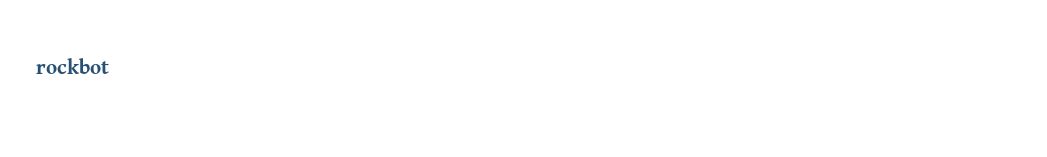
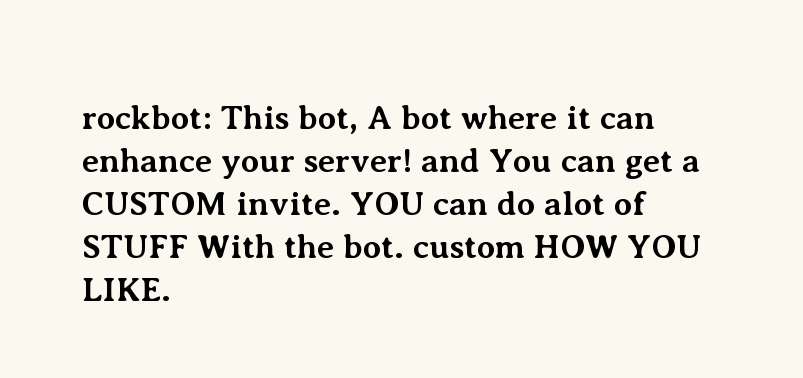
[36,58,109,74] rockbot -> [82,105,656,134] [82,148,701,179] [82,191,648,215] [82,234,702,258] [82,278,171,301] rockbot: This bot, A bot where it can enhance your server! and You can get a CUSTOM invite. YOU can do alot of STUFF With the bot. custom HOW YOU LIKE.

